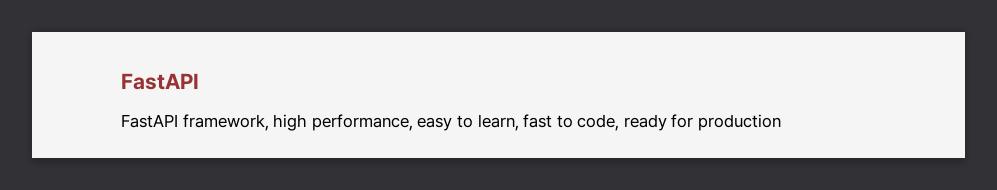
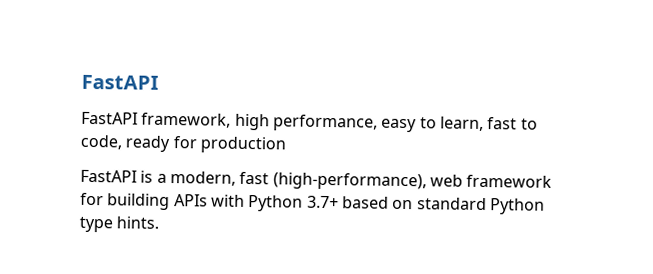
(782, 122) none -> [80,169,553,191] [80,192,545,215] [79,216,160,233] // FastAPI is a modern, fast (high-performance), web framework for building APIs with Python 3.7+ based on standard Python type hints.

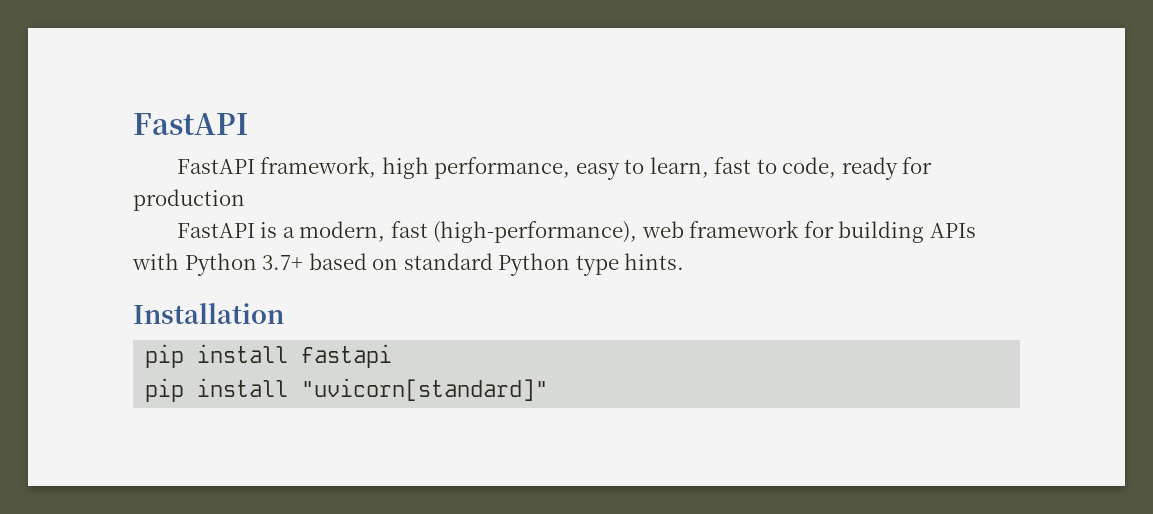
(160, 222) none -> [133,303,284,324] [145,344,393,368] [145,378,549,402] // Installation // pip install fastapi // pip install "uvicorn[standard]"

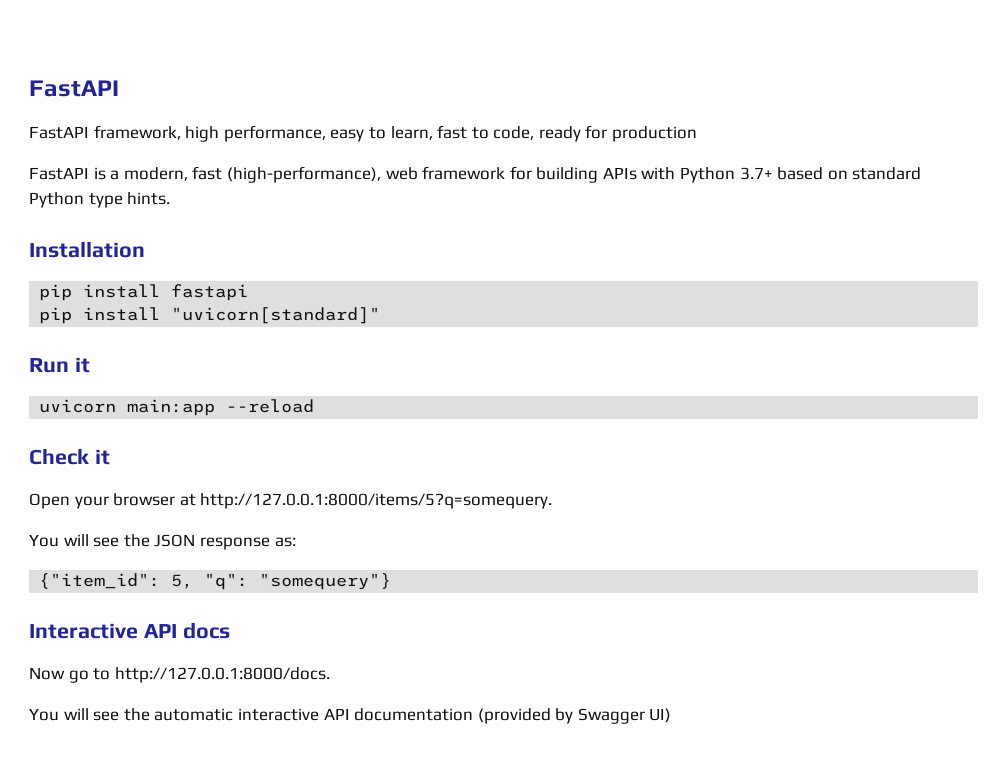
(549, 389) none -> [29,357,90,373] [39,399,315,416] [29,448,110,465] [29,493,553,509] [29,534,296,550] [39,573,392,590] [29,622,230,639] [29,667,330,683] [29,708,672,724] // Run it // uvicorn main:app --reload // Check it // Open your browser at http://127.0.0.1:8000/items/5?q=somequery. // You will see the JSON response as: // {"item_id": 5, "q": "somequery"} // Interactive API docs // Now go to http://127.0.0.1:8000/docs. // You will see the automatic interactive API documentation (provided by Swagger UI)

